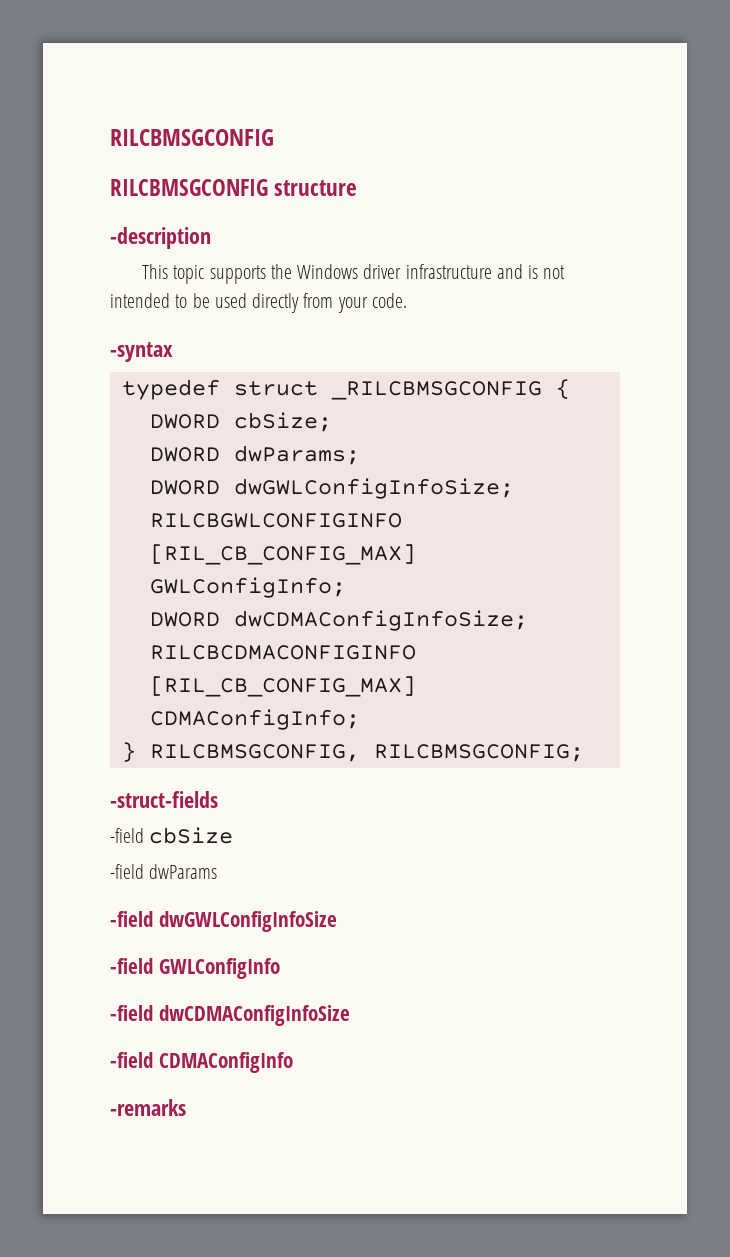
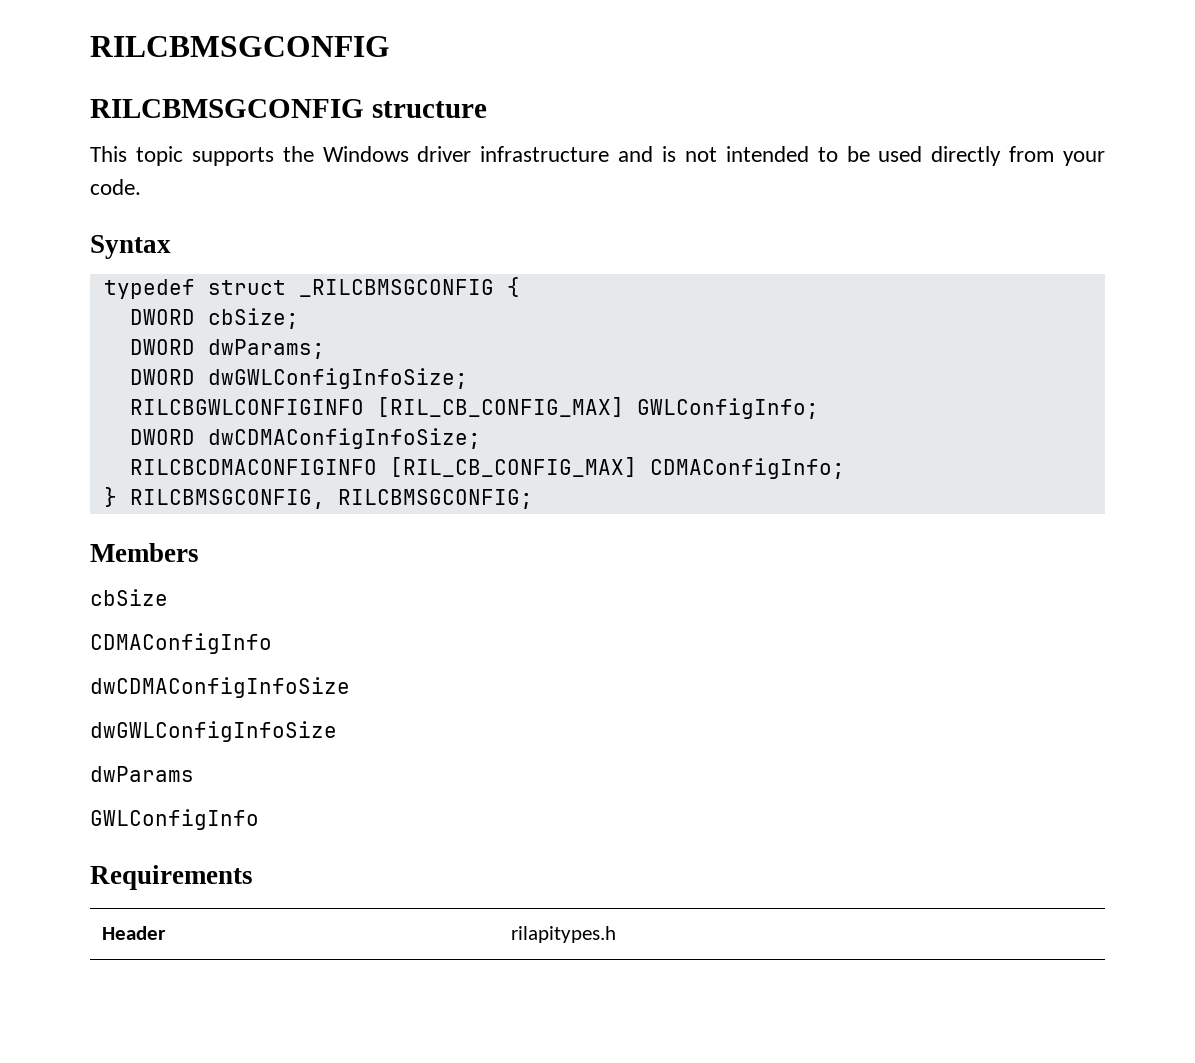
[110,227,211,249] // -description -> (487, 109) none
[110,342,173,362] -syntax -> [90,235,171,259] Syntax
[110,791,218,808] [110,828,144,843] -struct-fields // -field -> [90,543,199,562] Members //
[110,864,218,879] [110,911,337,932] [110,958,280,979] [110,1005,350,1026] [110,1052,293,1073] [110,1099,186,1116] -field dwParams // -field dwGWLConfigInfoSize // -field GWLConfigInfo // -field dwCDMAConfigInfoSize // -field CDMAConfigInfo // -remarks -> [90,633,272,654] [90,677,350,698] [90,721,337,742] [90,766,194,782] [90,809,259,830] [90,865,253,890] [101,926,166,940] [510,926,616,943] CDMAConfigInfo // dwCDMAConfigInfoSize // dwGWLConfigInfoSize // dwParams // GWLConfigInfo // Requirements // Header | rilapitypes.h

